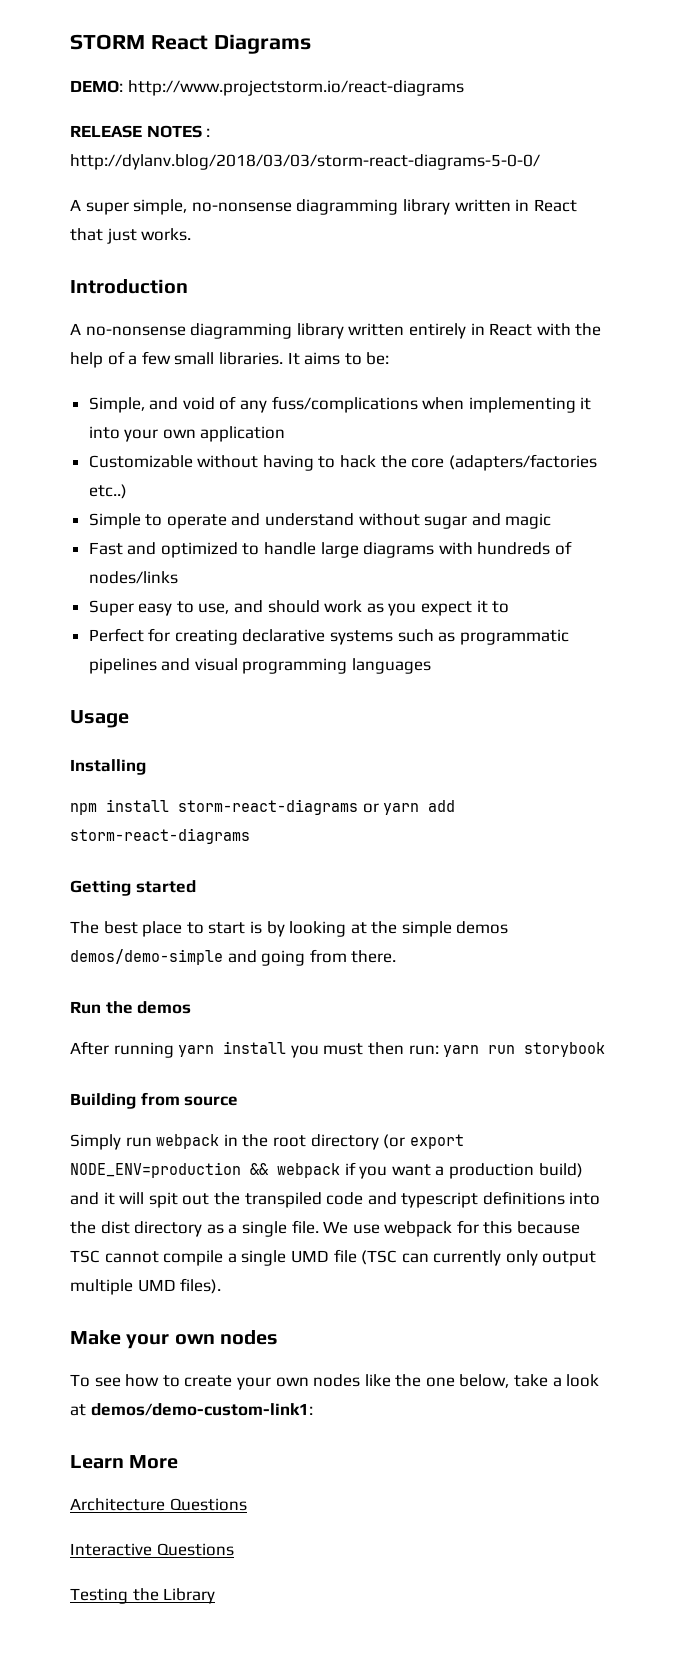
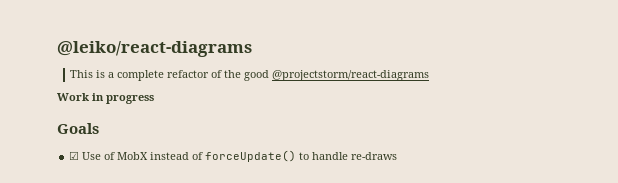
[70,34,311,54] [70,80,464,96] [70,125,211,138] [70,154,540,170] [70,199,577,215] [70,228,192,244] [70,279,188,294] [70,323,602,339] [70,351,390,368] [88,396,592,413] [88,426,286,442] [88,454,597,471] [88,484,127,499] [88,513,552,529] [88,541,573,558] [88,571,178,584] [88,600,510,616] [88,628,569,645] [88,658,432,674] [70,710,129,728] [70,759,146,775] [70,799,456,815] [70,828,250,844] [70,880,196,896] [70,921,509,937] [70,949,397,966] [70,1001,192,1014] [70,1041,606,1058] [70,1092,239,1109] [70,1134,464,1150] [70,1162,583,1179] [70,1191,601,1208] [70,1220,581,1237] [70,1249,597,1266] [70,1278,222,1295] [70,1330,279,1349] [70,1374,600,1390] [70,1403,313,1416] [70,1455,179,1469] [70,1498,247,1511] [70,1543,234,1556] [70,1588,216,1604] STORM React Diagrams // DEMO: http://www.projectstorm.io/react-diagrams // RELEASE NOTES : http://dylanv.blog/2018/03/03/storm-react-diagrams-5-0-0/ // A super simple, no-nonsense diagramming library written in React that just works. // Introduction // A no-nonsense diagramming library written entirely in React with the help of a few small libraries. It aims to be: // Simple, and void of any fuss/complications when implementing it into your own application // Customizable without having to hack the core (adapters/factories etc..) // Simple to operate and understand without sugar and magic // Fast and optimized to handle large diagrams with hundreds of nodes/links // Super easy to use, and should work as you expect it to // Perfect for creating declarative systems such as programmatic pipelines and visual programming languages // Usage // Installing // npm install storm-react-diagrams or yarn add storm-react-diagrams // Getting started // The best place to start is by looking at the simple demos demos/demo-simple and going from there. // Run the demos // After running yarn install you must then run: yarn run storybook // Building from source // Simply run webpack in the root directory (or export NODE_ENV=production && webpack if you want a production build) and it will spit out the transpiled code and typescript definitions into the dist directory as a single file. We use webpack for this because TSC cannot compile a single UMD file (TSC can currently only output multiple UMD files). // Make your own nodes // To see how to create your own nodes like the one below, take a look at demos/demo-custom-link1: // Learn More // Architecture Questions // Interactive Questions // Testing the Library -> [57,41,252,57] [70,70,430,81] [57,93,154,104] [57,123,99,134] [69,150,398,162] @leiko/react-diagrams // This is a complete refactor of the good @projectstorm/react-diagrams // Work in progress // Goals // ☑ Use of MobX instead of forceUpdate() to handle re-draws

